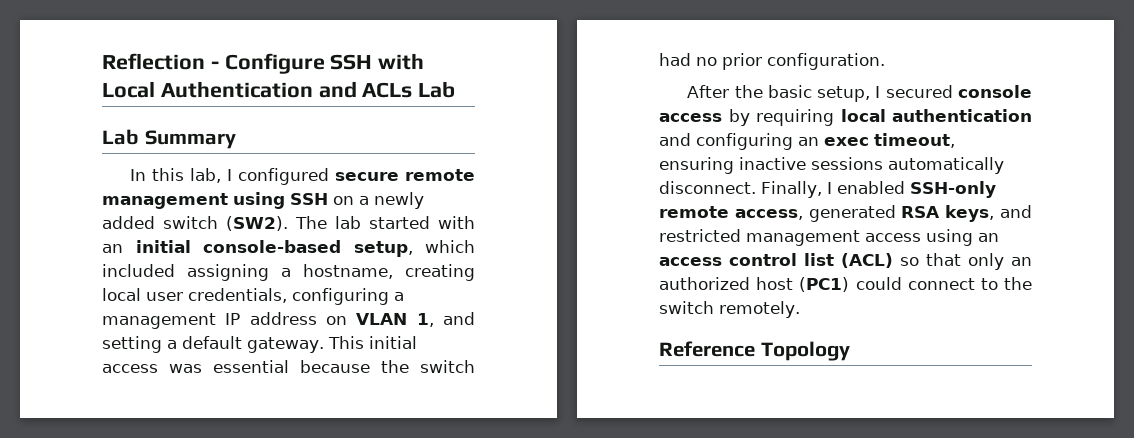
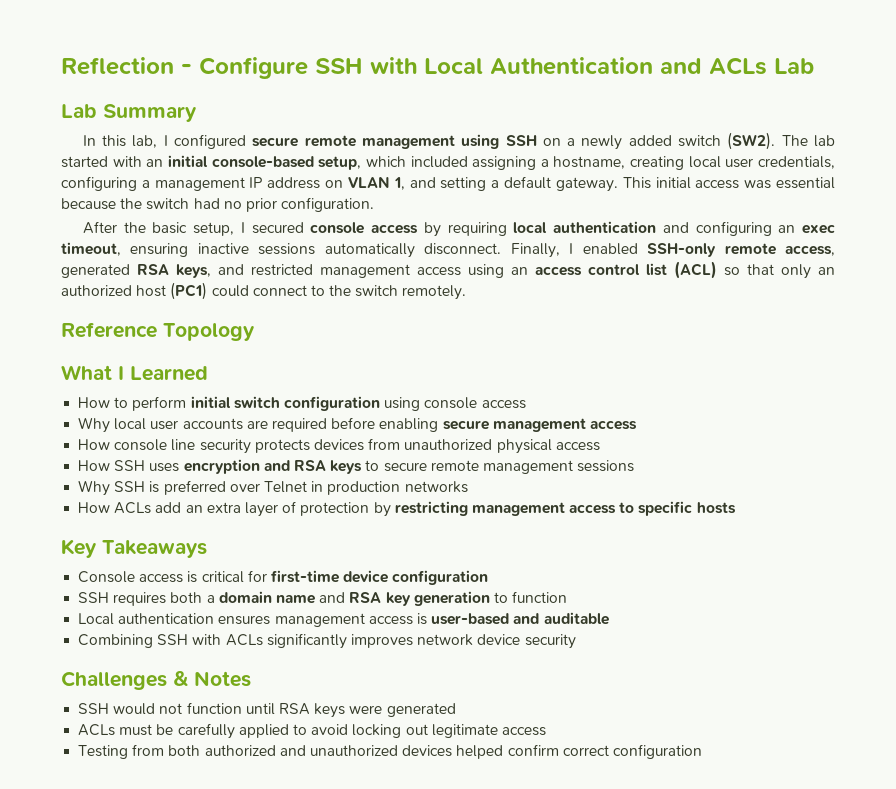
(850, 351) none -> [61,365,208,381] [78,396,526,411] [78,417,637,433] [78,438,600,454] [78,459,635,474] [78,480,468,496] [78,501,736,517] [61,539,207,558] [78,570,489,585] [78,591,568,606] [78,612,609,627] [78,633,576,649] [61,670,251,690] [78,702,456,718] [78,723,546,739] [78,744,702,759] // What I Learned // How to perform initial switch configuration using console access // Why local user accounts are required before enabling secure management access // How console line security protects devices from unauthorized physical access // How SSH uses encryption and RSA keys to secure remote management sessions // Why SSH is preferred over Telnet in production networks // How ACLs add an extra layer of protection by restricting management access to specific hosts // Key Takeaways // Console access is critical for first-time device configuration // SSH requires both a domain name and RSA key generation to function // Local authentication ensures management access is user-based and auditable // Combining SSH with ACLs significantly improves network device security // Challenges & Notes // SSH would not function until RSA keys were generated // ACLs must be carefully applied to avoid locking out legitimate access // Testing from both authorized and unauthorized devices helped confirm correct configuration

